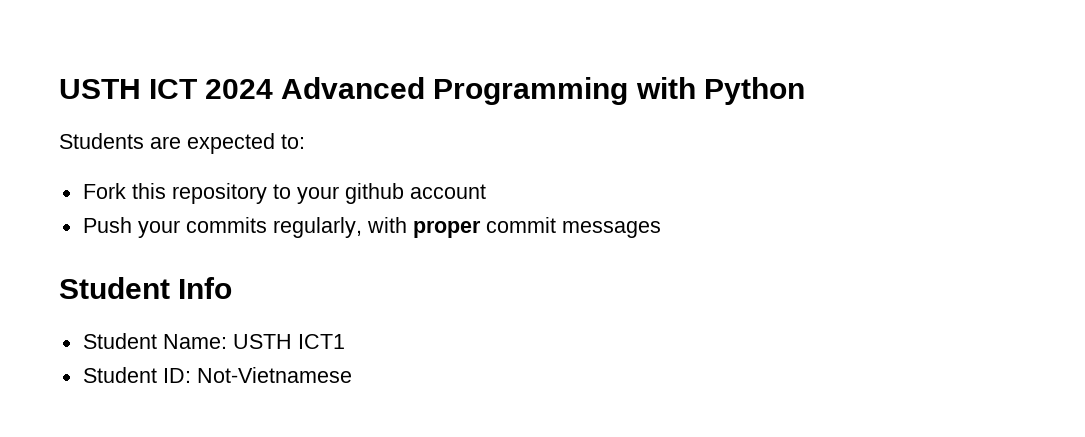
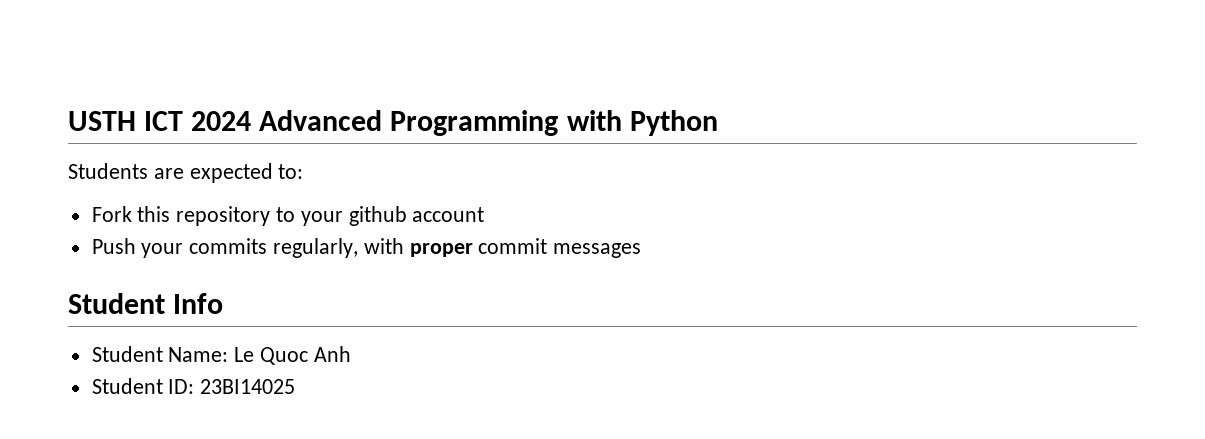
[232,334,345,349] USTH ICT1 -> [234,346,351,365] Le Quoc Anh
[196,367,352,383] Not-Vietnamese -> [200,379,296,394] 23BI14025

